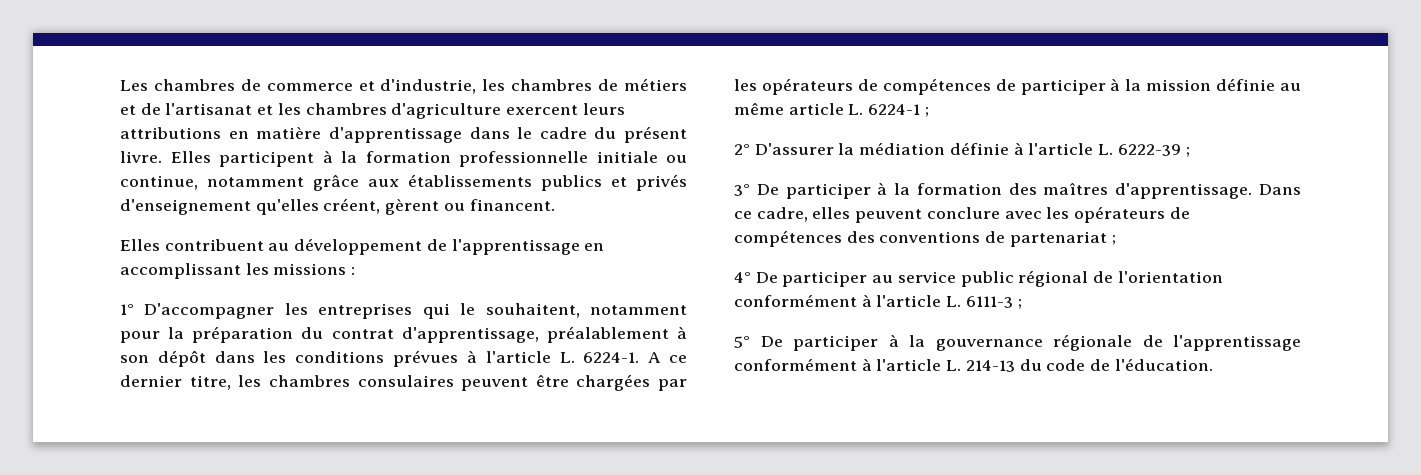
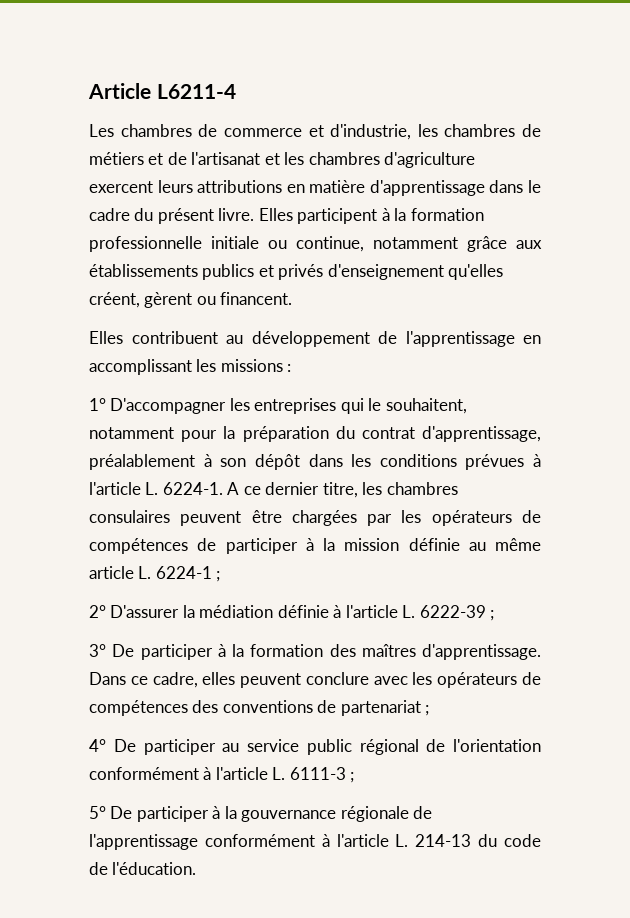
(120, 85) none -> [88,83,236,99] Article L6211-4 //

